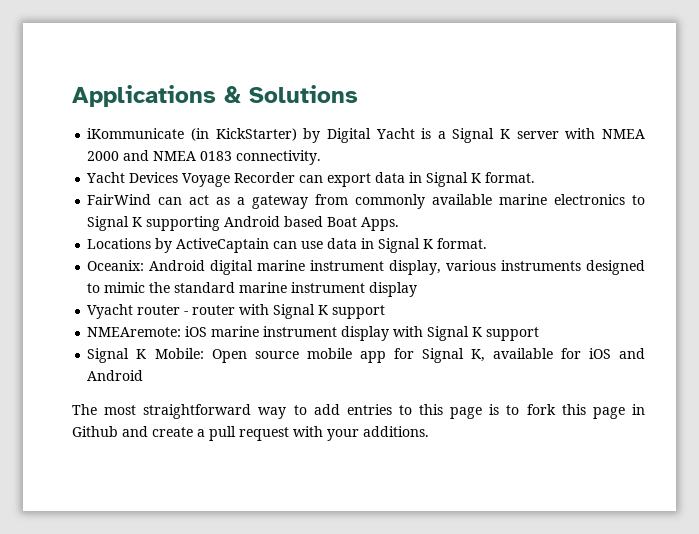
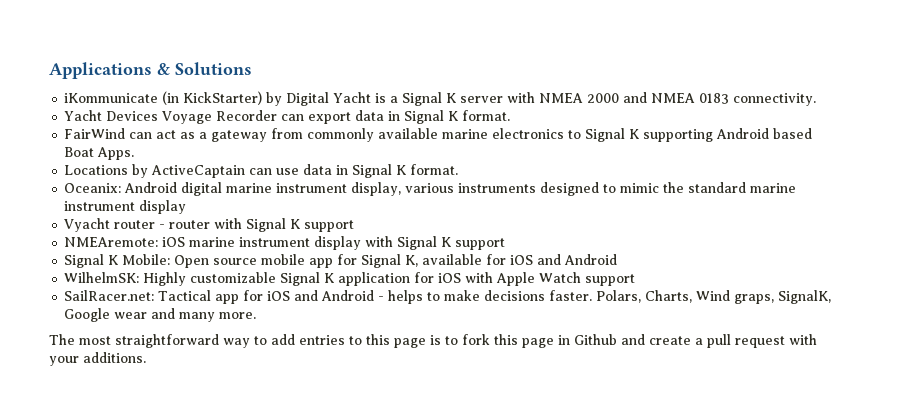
(144, 375) none -> [64,272,636,286] [64,290,832,304] [64,308,257,322] // WilhelmSK: Highly customizable Signal K application for iOS with Apple Watch support // SailRacer.net: Tactical app for iOS and Android - helps to make decisions faster. Polars, Charts, Wind graps, SignalK, Google wear and many more.

